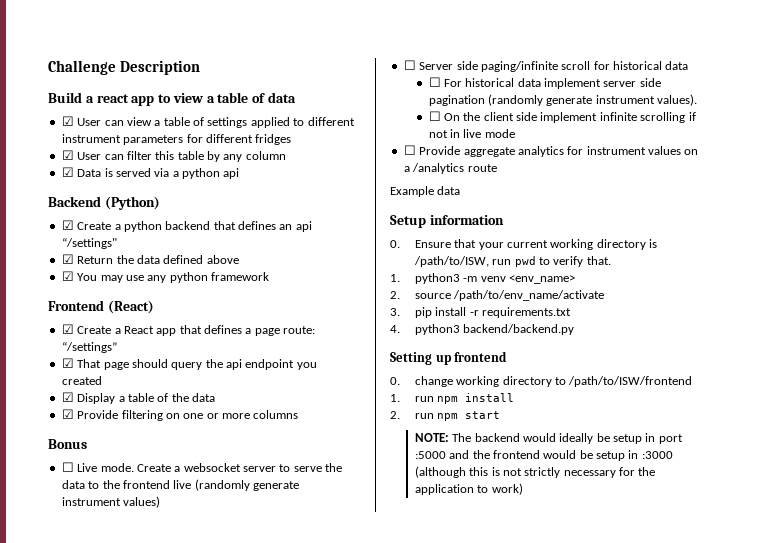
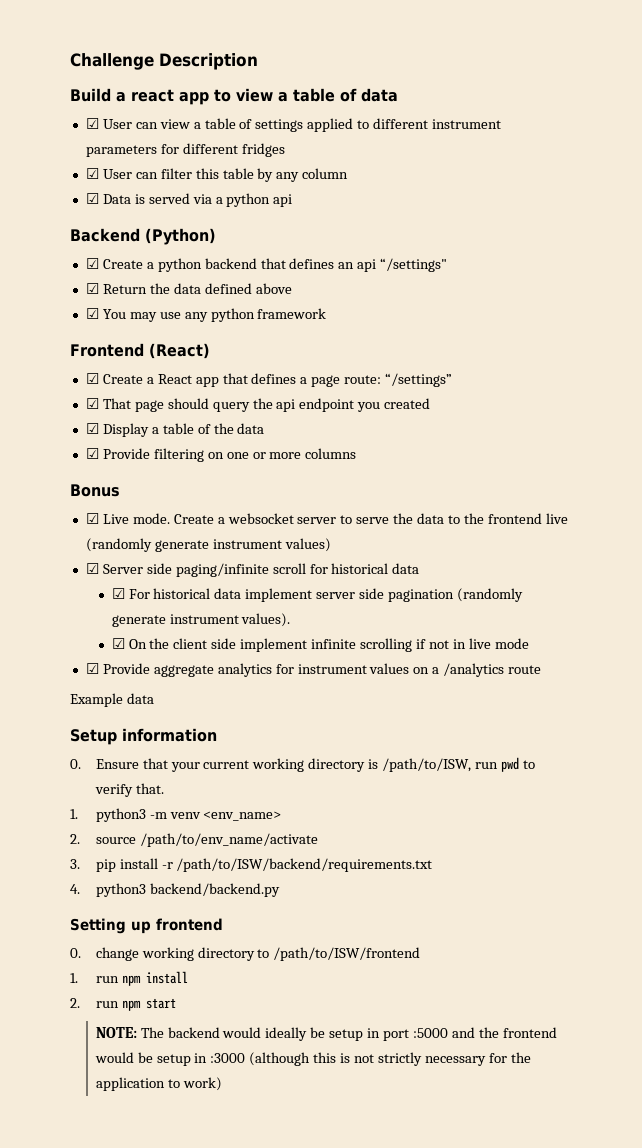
[61,462,74,472] ☐ -> [85,513,99,524] ☑
[403,60,416,70] ☐ -> [85,563,99,574] ☑
[428,77,441,87] ☐ -> [111,588,125,599] ☑
[428,111,441,121] ☐ -> [111,638,125,649] ☑
[403,145,416,155] ☐ -> [85,663,99,674] ☑
[481,307,571,318] requirements.txt -> [176,858,433,872] /path/to/ISW/backend/requirements.txt

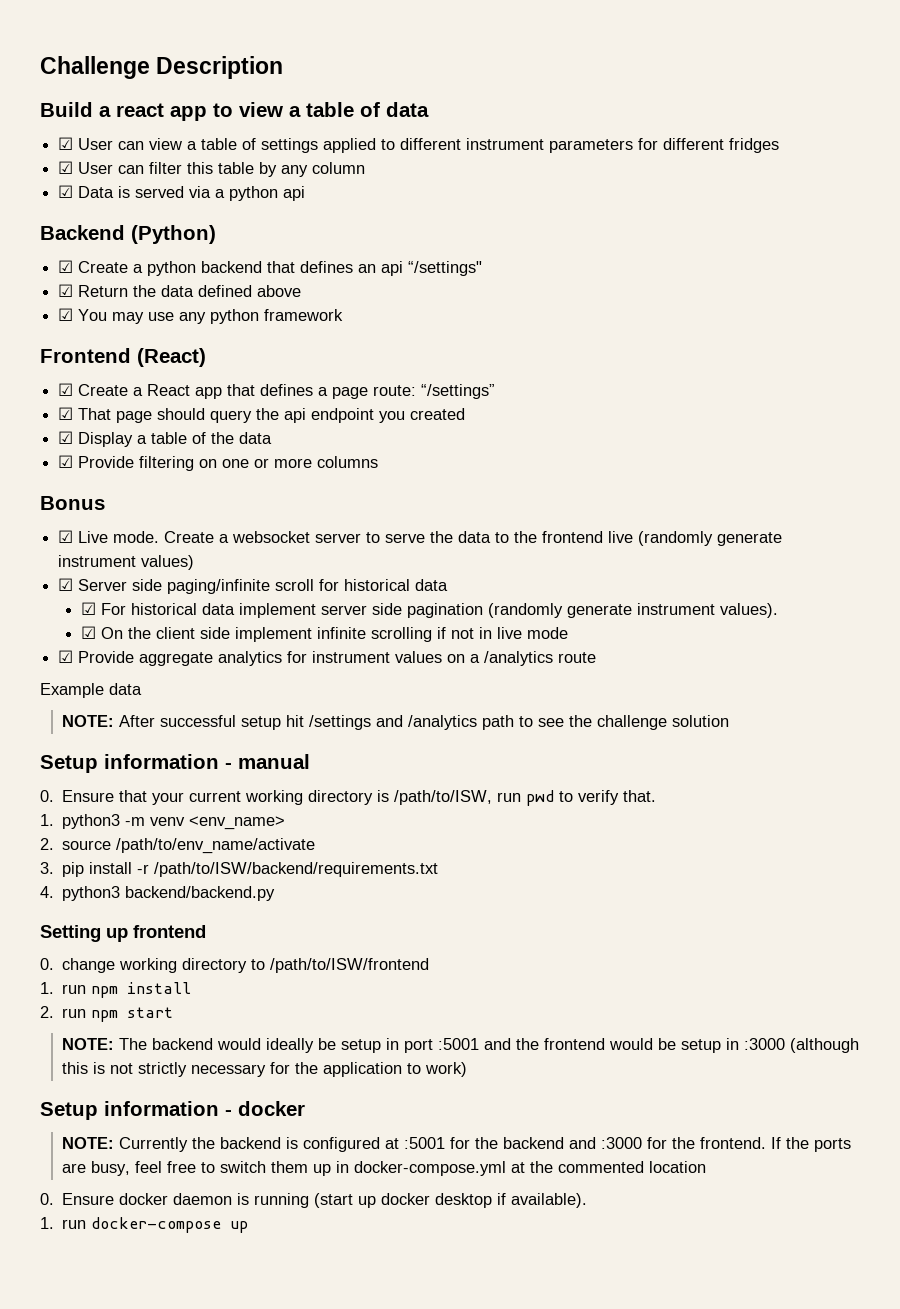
[70,728,217,745] // Setup information -> [62,715,730,730] [40,754,310,773] // NOTE: After successful setup hit /settings and /analytics path to see the challenge solution // Setup information - manual
[412,1028,448,1038] :5000 -> [438,1038,480,1050] :5001
(222, 1084) none -> [40,1101,305,1120] [62,1137,852,1152] [62,1161,707,1176] [40,1193,588,1208] [40,1217,249,1233] // Setup information - docker // NOTE: Currently the backend is configured at :5001 for the backend and :3000 for the frontend. If the ports are busy, feel free to switch them up in docker-compose.yml at the commented location // 0. Ensure docker daemon is running (start up docker desktop if available). // 1. run docker-compose up

